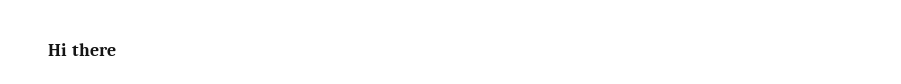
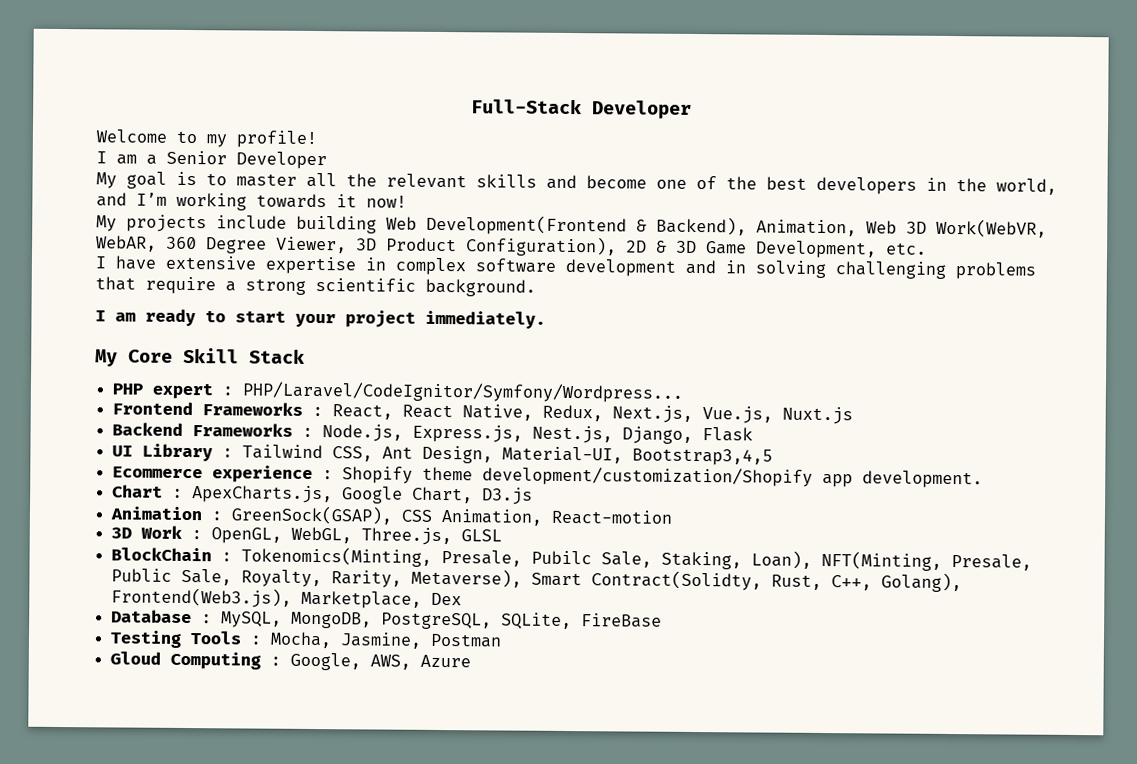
[48,43,116,56] Hi there -> [470,98,692,119] [96,129,317,149] [96,150,327,170] [96,171,1057,195] [96,192,407,211] [96,214,1047,238] [96,235,927,259] [95,255,1036,280] [95,276,536,297] [95,308,546,329] [95,347,305,367] [112,381,684,403] [112,401,854,425] [112,422,754,444] [112,443,774,466] [112,465,984,489] [112,484,534,505] [110,505,673,526] [111,525,503,546] [111,546,1033,571] [111,568,963,593] [111,587,463,609] [111,609,663,630] [110,630,503,649] [110,651,472,671] Full-Stack Developer // Welcome to my profile! // I am a Senior Developer // My goal is to master all the relevant skills and become one of the best developers in the world, and I’m working towards it now! // My projects include building Web Development(Frontend & Backend), Animation, Web 3D Work(WebVR, WebAR, 360 Degree Viewer, 3D Product Configuration), 2D & 3D Game Development, etc. // I have extensive expertise in complex software development and in solving challenging problems that require a strong scientific background. // I am ready to start your project immediately. // My Core Skill Stack // PHP expert : PHP/Laravel/CodeIgnitor/Symfony/Wordpress... // Frontend Frameworks : React, React Native, Redux, Next.js, Vue.js, Nuxt.js // Backend Frameworks : Node.js, Express.js, Nest.js, Django, Flask // UI Library : Tailwind CSS, Ant Design, Material-UI, Bootstrap3,4,5 // Ecommerce experience : Shopify theme development/customization/Shopify app development. // Chart : ApexCharts.js, Google Chart, D3.js // Animation : GreenSock(GSAP), CSS Animation, React-motion // 3D Work : OpenGL, WebGL, Three.js, GLSL // BlockChain : Tokenomics(Minting, Presale, Pubilc Sale, Staking, Loan), NFT(Minting, Presale, Public Sale, Royalty, Rarity, Metaverse), Smart Contract(Solidty, Rust, C++, Golang), Frontend(Web3.js), Marketplace, Dex // Database : MySQL, MongoDB, PostgreSQL, SQLite, FireBase // Testing Tools : Mocha, Jasmine, Postman // Gloud Computing : Google, AWS, Azure

